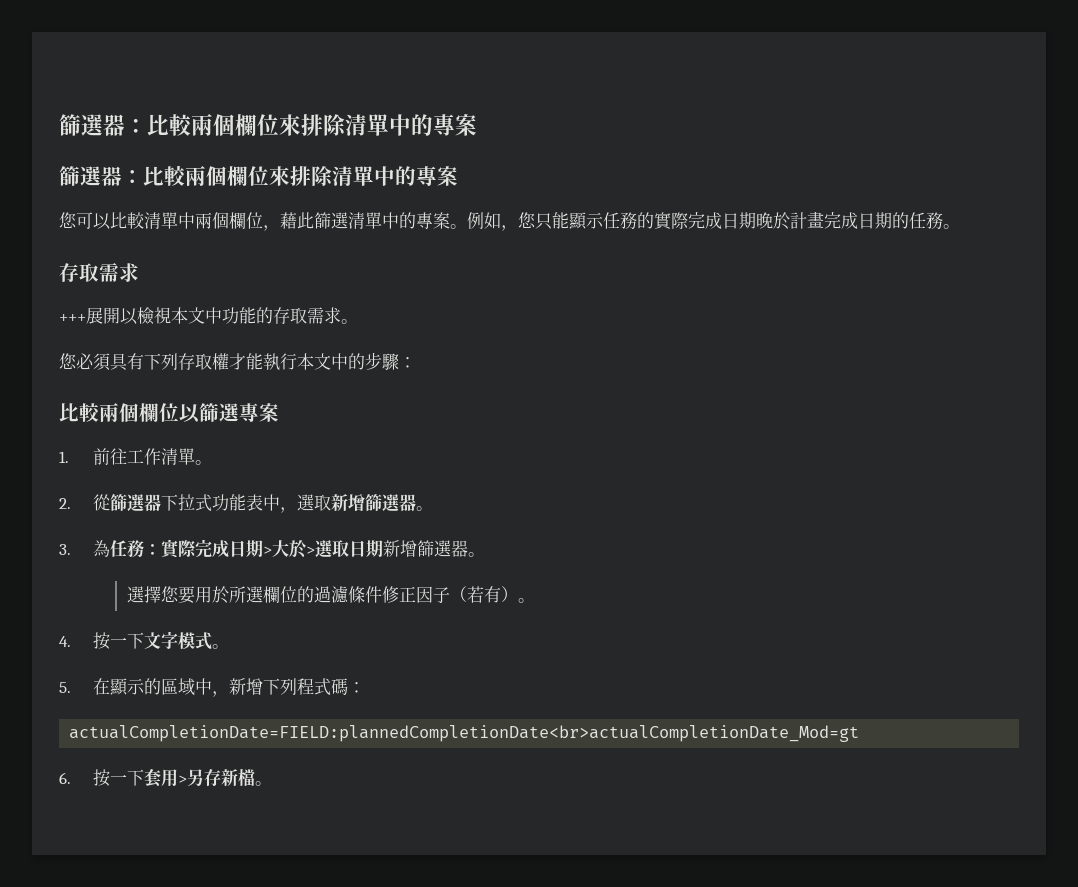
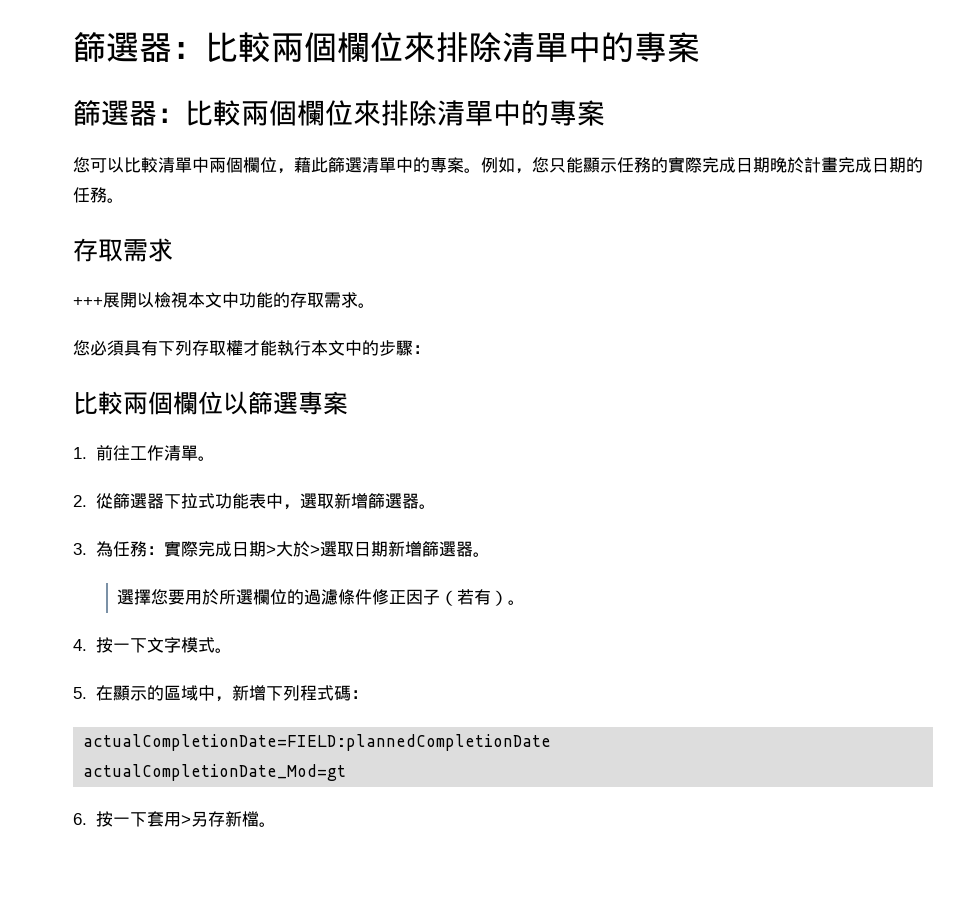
[69,725,860,742] actualCompletionDate=FIELD:plannedCompletionDate<br>actualCompletionDate_Mod=gt -> [83,734,552,751] [83,764,347,781] actualCompletionDate=FIELD:plannedCompletionDate // actualCompletionDate_Mod=gt

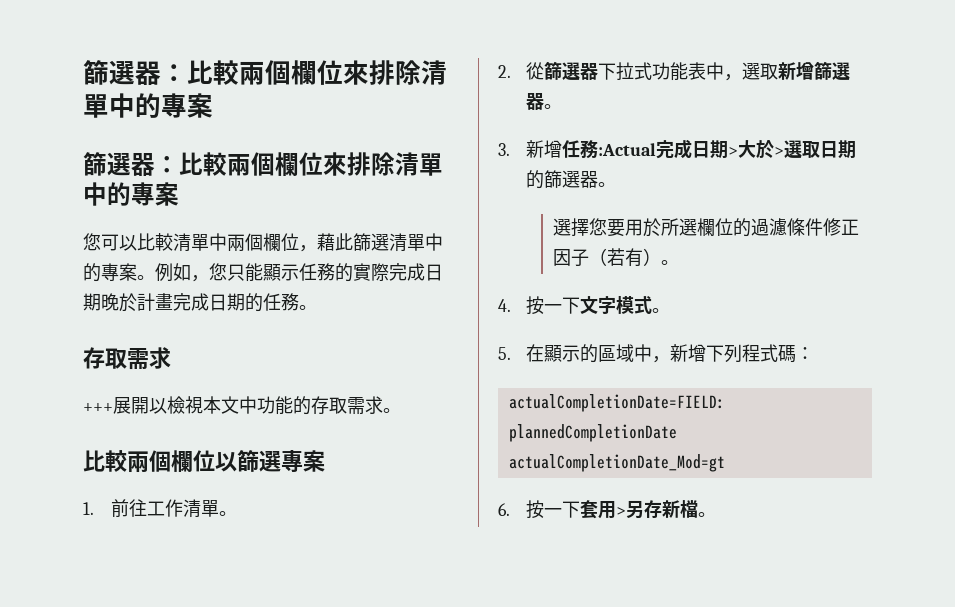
[73,340,430,356] // 您必須具有下列存取權才能執行本文中的步驟： -> (401, 410) none
[95,541,198,557] 為任務：實際 -> [525,140,656,159] 新增任務:Actual
[387,541,422,557] 新增 -> [525,170,544,189] 的

